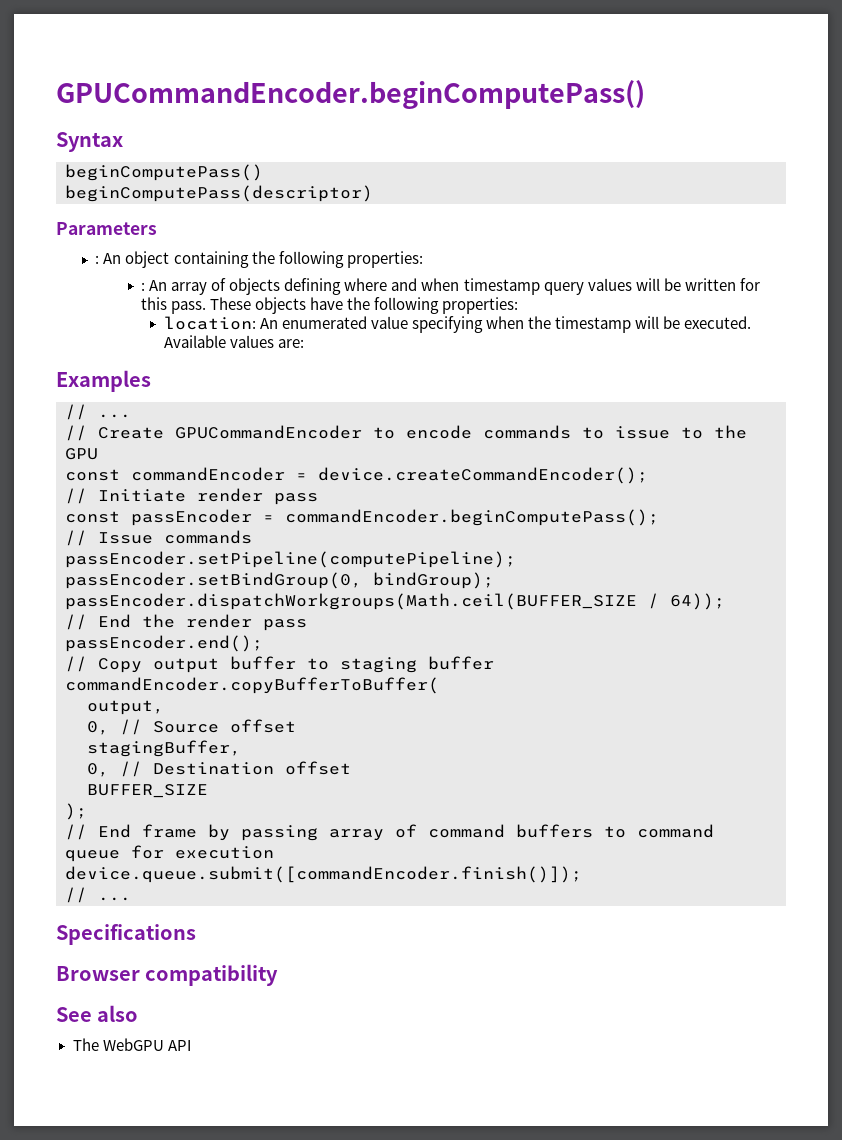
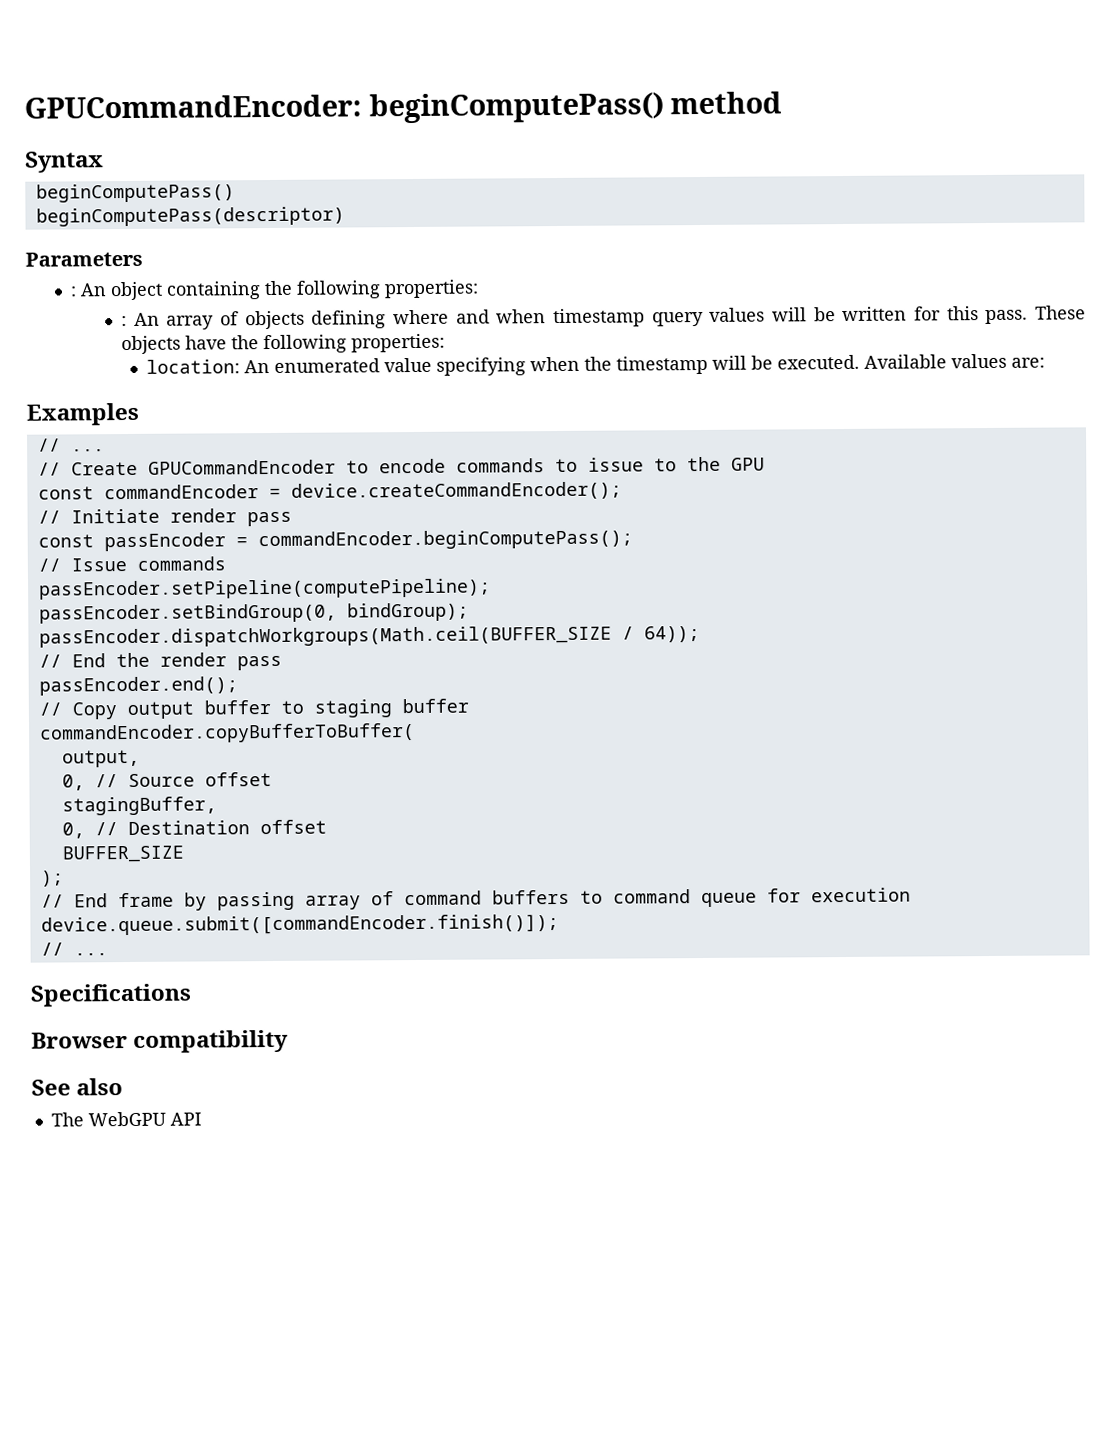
[56,80,645,109] GPUCommandEncoder.beginComputePass() -> [24,91,783,124] GPUCommandEncoder: beginComputePass() method

